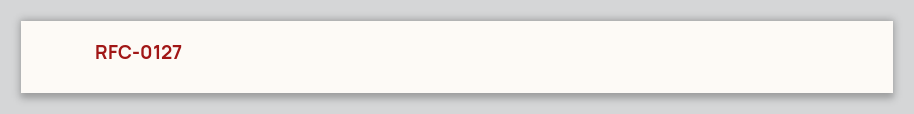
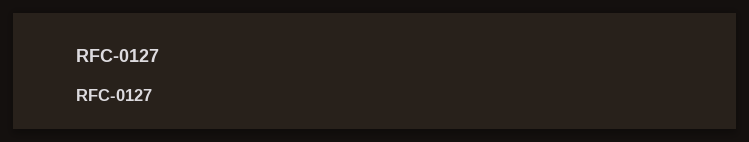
[95,45,182,59] RFC-0127 -> [76,49,159,62] [76,89,152,101] RFC-0127 // RFC-0127

